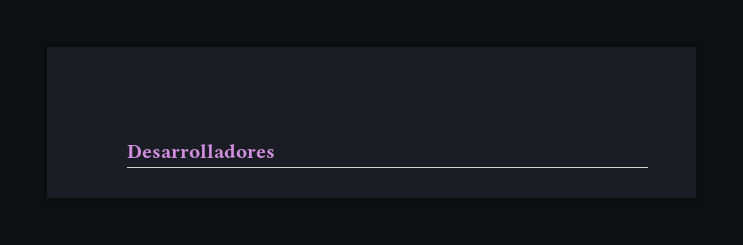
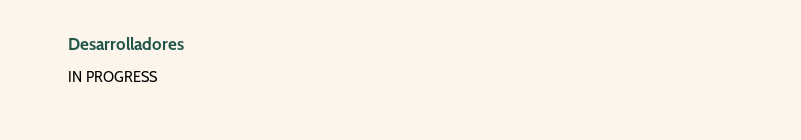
(275, 151) none -> [68,71,158,82] // IN PROGRESS

